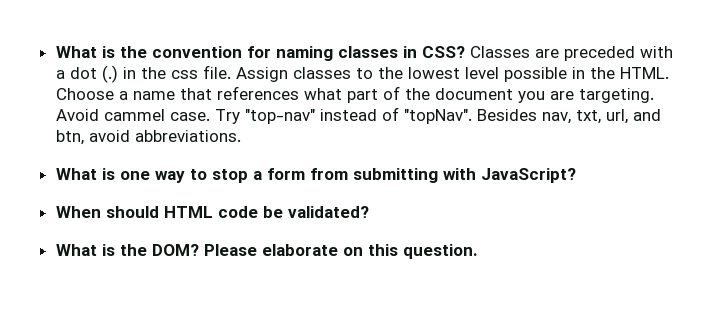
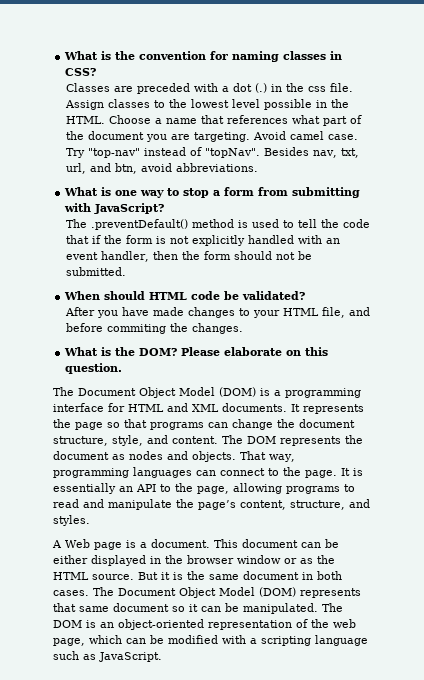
(465, 52) none -> (97, 72) //
[103,109,165,121] cammel -> [290,131,325,140] camel
(576, 175) none -> [66,219,371,230] [66,235,341,246] [66,251,313,262] [66,267,127,276] // The .preventDefault() method is used to tell the code that if the form is not explicitly handled with an event handler, then the form should not be submitted.
(369, 212) none -> [65,307,371,318] [66,323,244,334] // After you have made changes to your HTML file, and before commiting the changes.
(478, 251) none -> [53,387,361,398] [53,403,364,414] [53,419,355,430] [53,435,363,446] [53,451,295,462] [53,467,363,478] [53,483,355,494] [53,499,370,510] [53,515,90,526] [52,539,339,550] [53,555,335,566] [53,571,342,580] [53,587,361,598] [53,603,343,614] [53,619,356,630] [53,635,368,646] [53,651,162,662] // The Document Object Model (DOM) is a programming interface for HTML and XML documents. It represents the page so that programs can change the document structure, style, and content. The DOM represents the document as nodes and objects. That way, programming languages can connect to the page. It is essentially an API to the page, allowing programs to read and manipulate the page’s content, structure, and styles. // A Web page is a document. This document can be either displayed in the browser window or as the HTML source. But it is the same document in both cases. The Document Object Model (DOM) represents that same document so it can be manipulated. The DOM is an object-oriented representation of the web page, which can be modified with a scripting language such as JavaScript.

